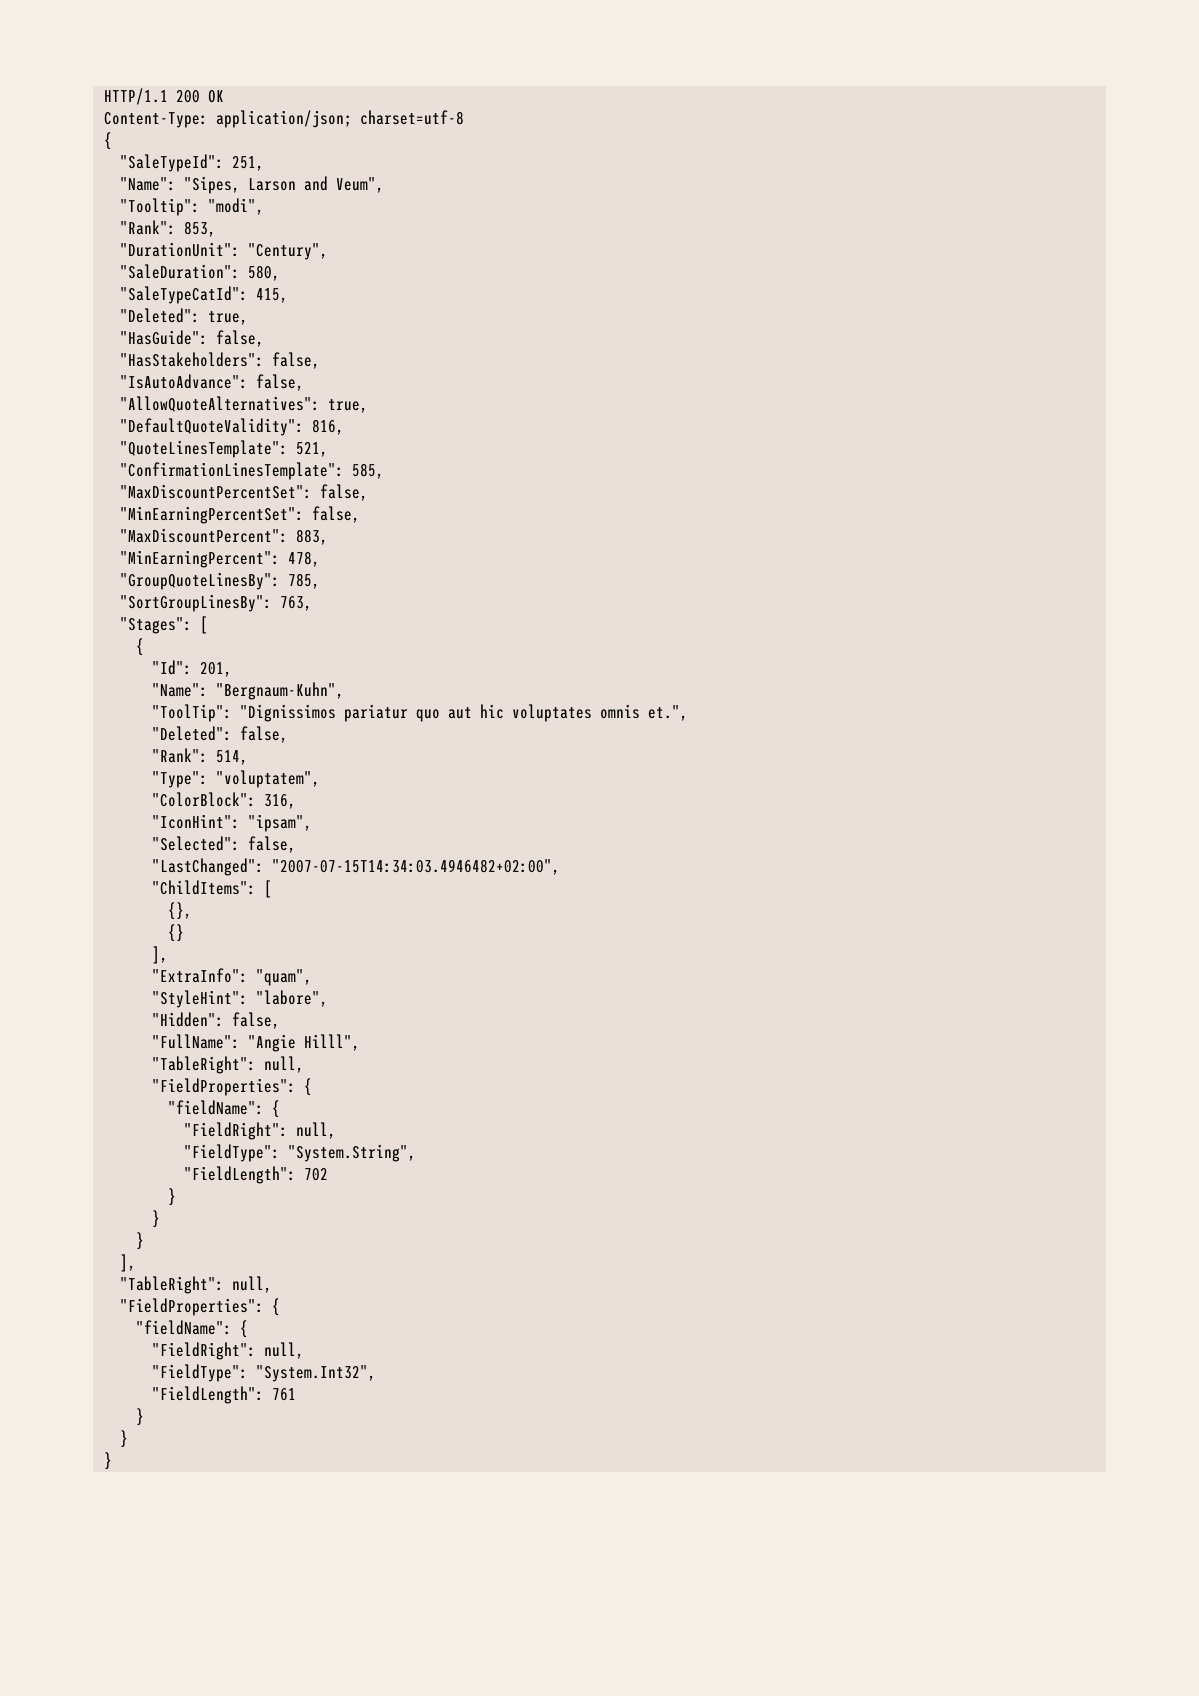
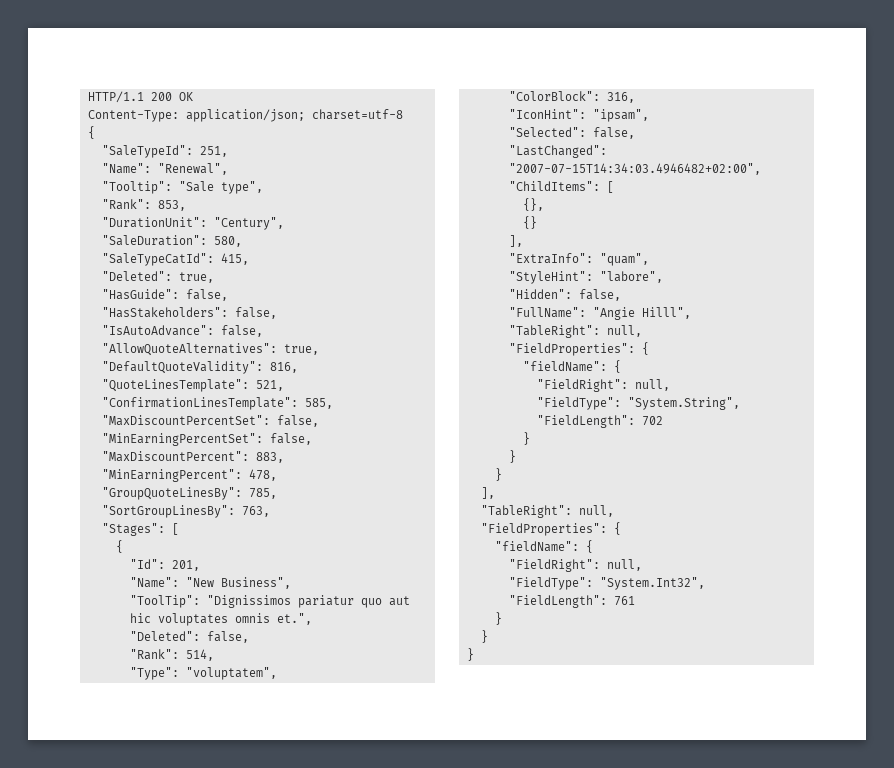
[183,176,384,194] "Sipes, Larson and Veum", -> [157,163,228,175] "Renewal",
[207,198,264,215] "modi", -> [178,181,263,194] "Sale type",
[215,682,344,700] "Bergnaum-Kuhn", -> [185,577,291,589] "New Business",

